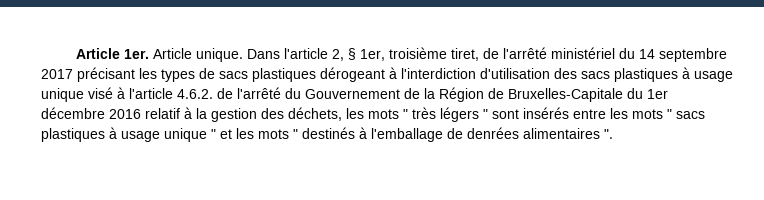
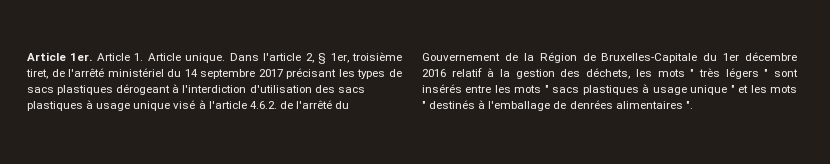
(192, 53) none -> [134,53,181,61] 1. Article

